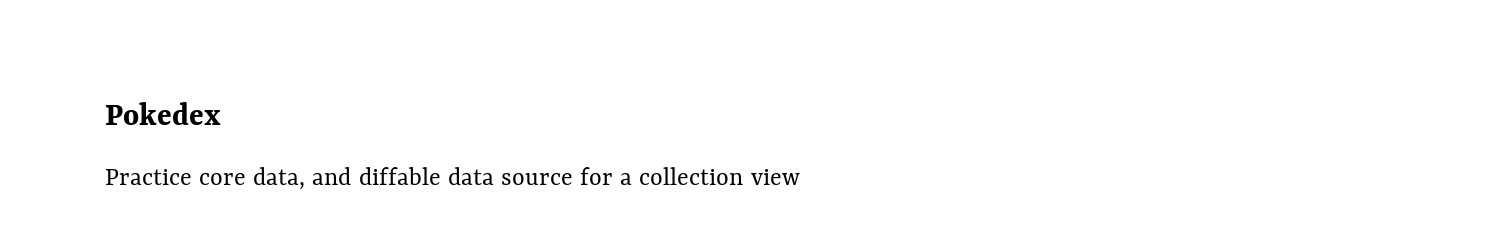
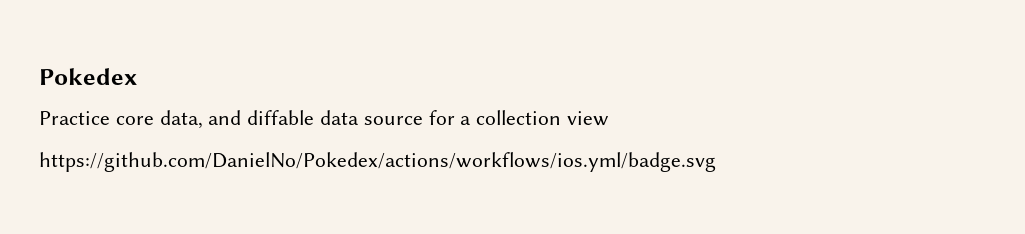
(800, 177) none -> [39,152,716,172] // https://github.com/DanielNo/Pokedex/actions/workflows/ios.yml/badge.svg

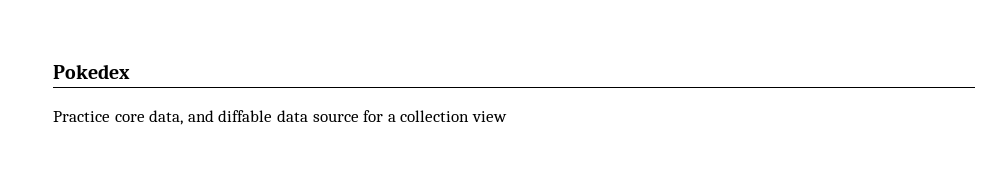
[39,152,716,172] // https://github.com/DanielNo/Pokedex/actions/workflows/ios.yml/badge.svg -> (507, 116) none

